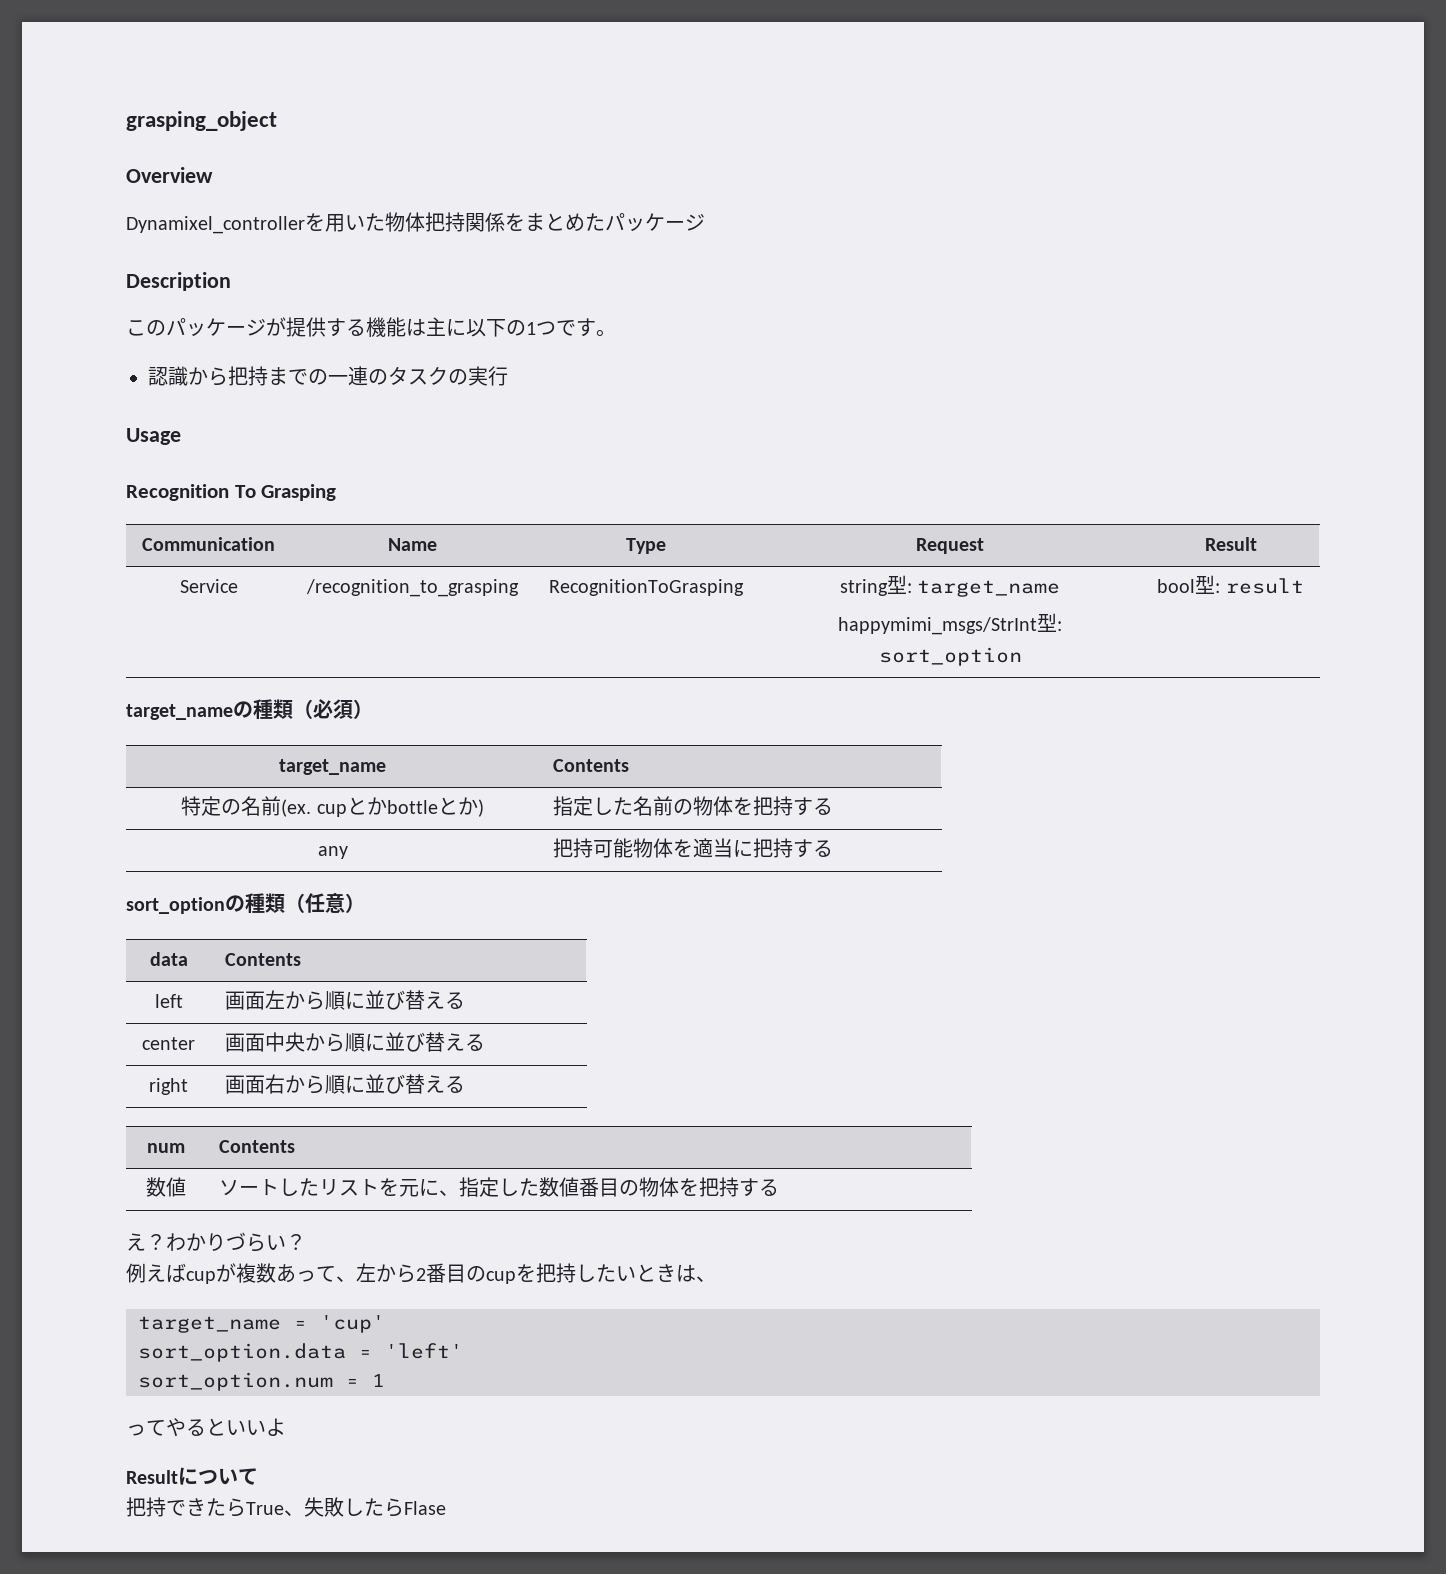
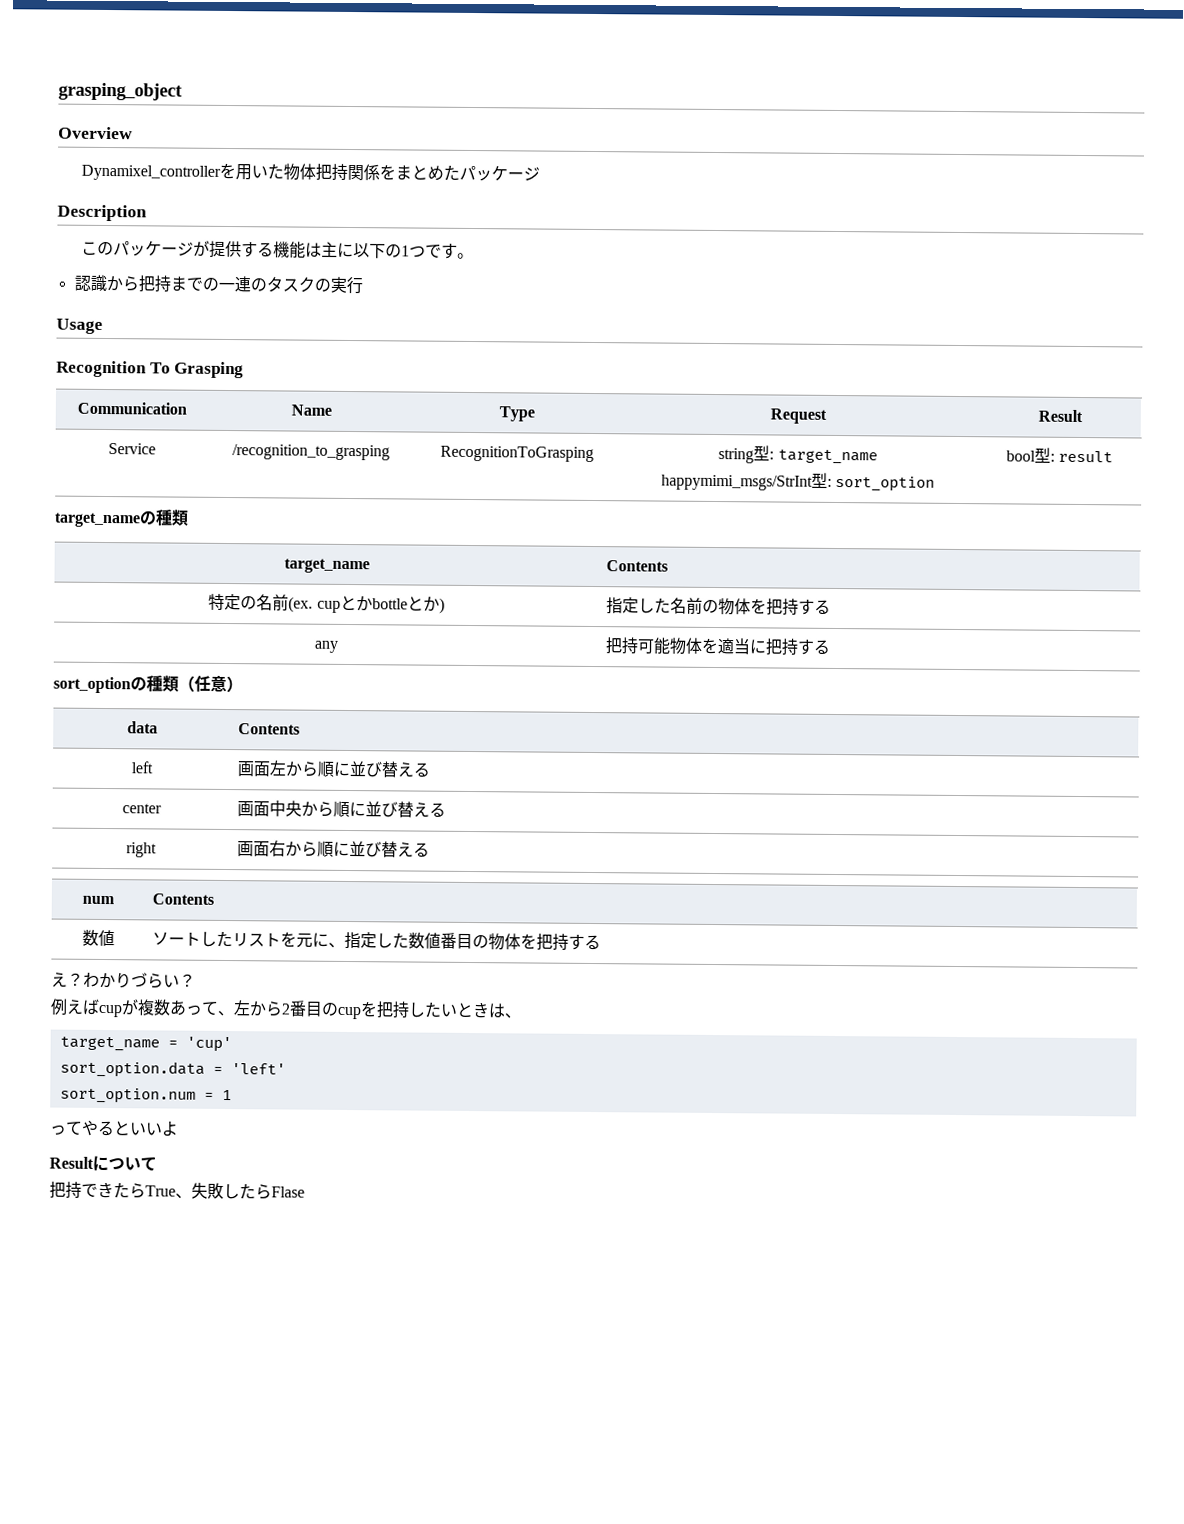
[293,699,373,719] （必須） -> (189, 517) none

